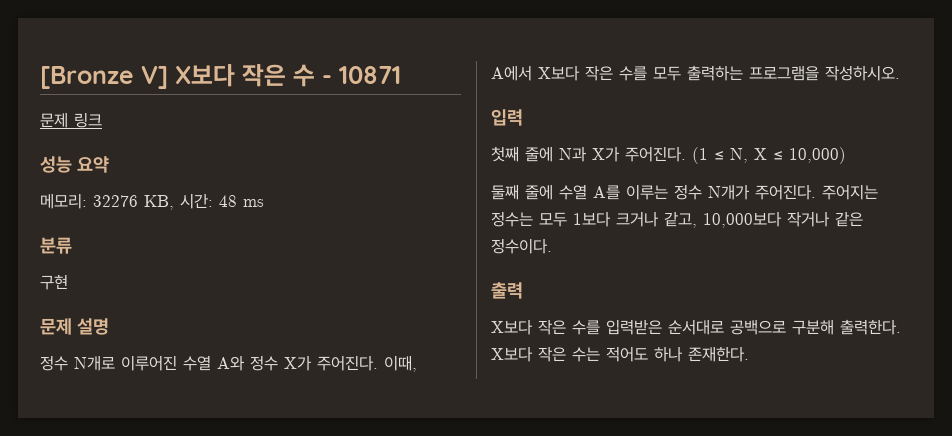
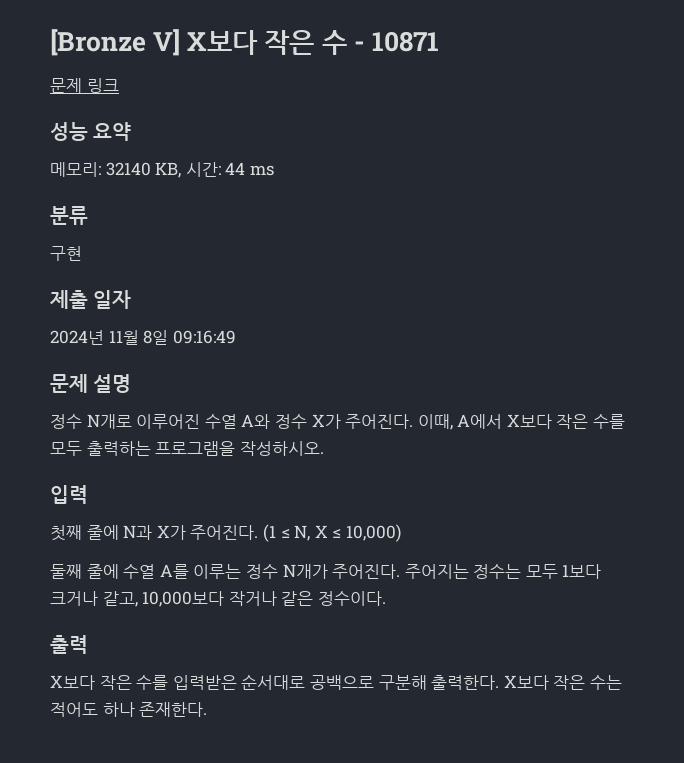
[93,195,138,207] 32276 -> [105,162,151,176] 32140
[219,195,237,207] 48 -> [225,162,246,175] 44
(68, 282) none -> [50,290,132,309] [50,330,236,345] // 제출 일자 // 2024년 11월 8일 09:16:49

